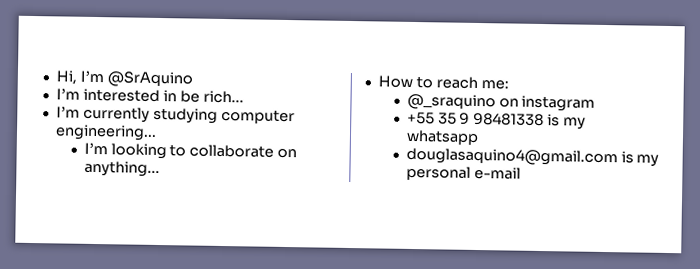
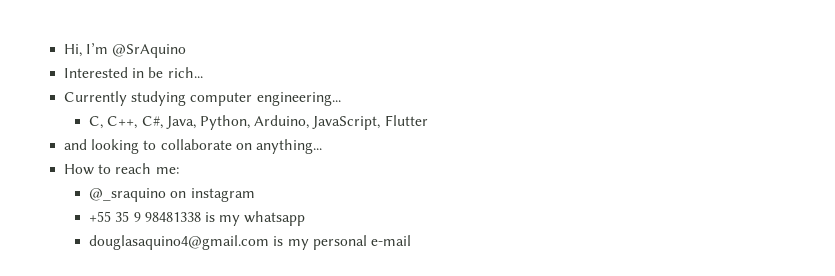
[55,88,160,103] I’m interested -> [64,67,129,78] Interested
[55,106,150,123] I’m currently -> [64,91,128,106] Currently
[83,142,108,155] I’m -> [89,115,428,130] [64,139,88,150] C, C++, C#, Java, Python, Arduino, JavaScript, Flutter // and

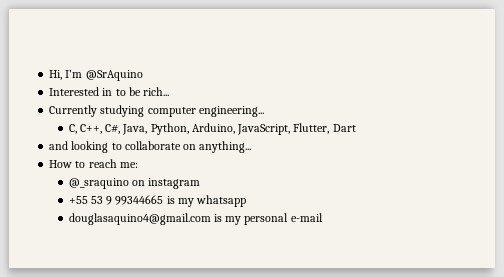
(145, 73) none -> [115,89,126,96] to
[384,115,428,126] Flutter -> [293,123,356,134] Flutter, Dart
[115,211,201,222] 35 9 98481338 -> [90,195,164,205] 53 9 99344665

